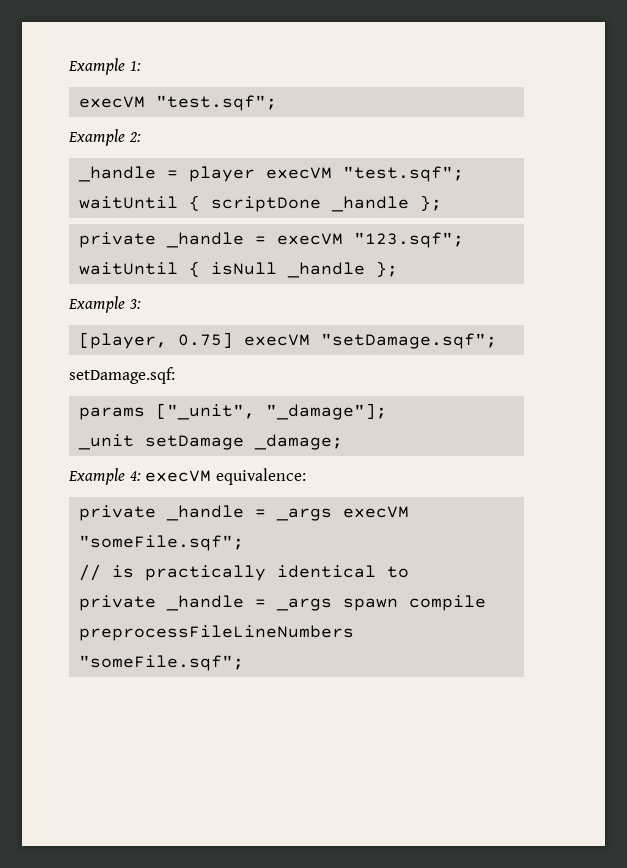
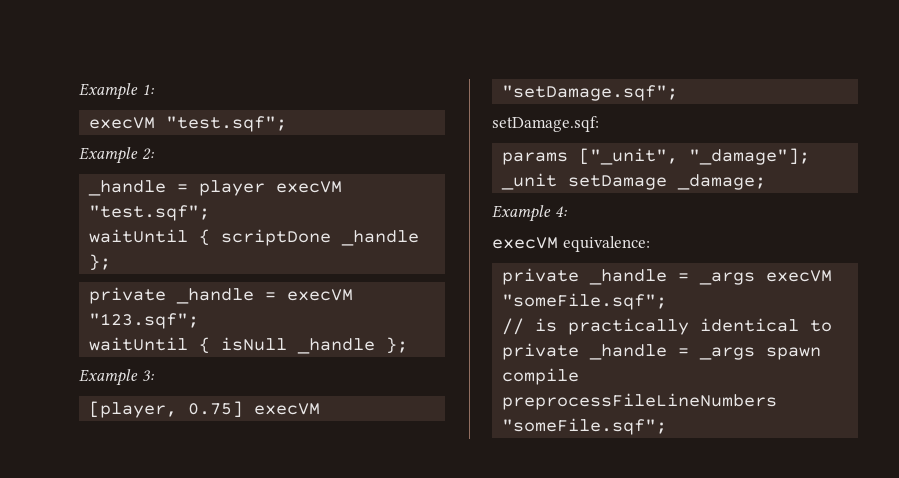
(141, 476) none -> (567, 211) //

